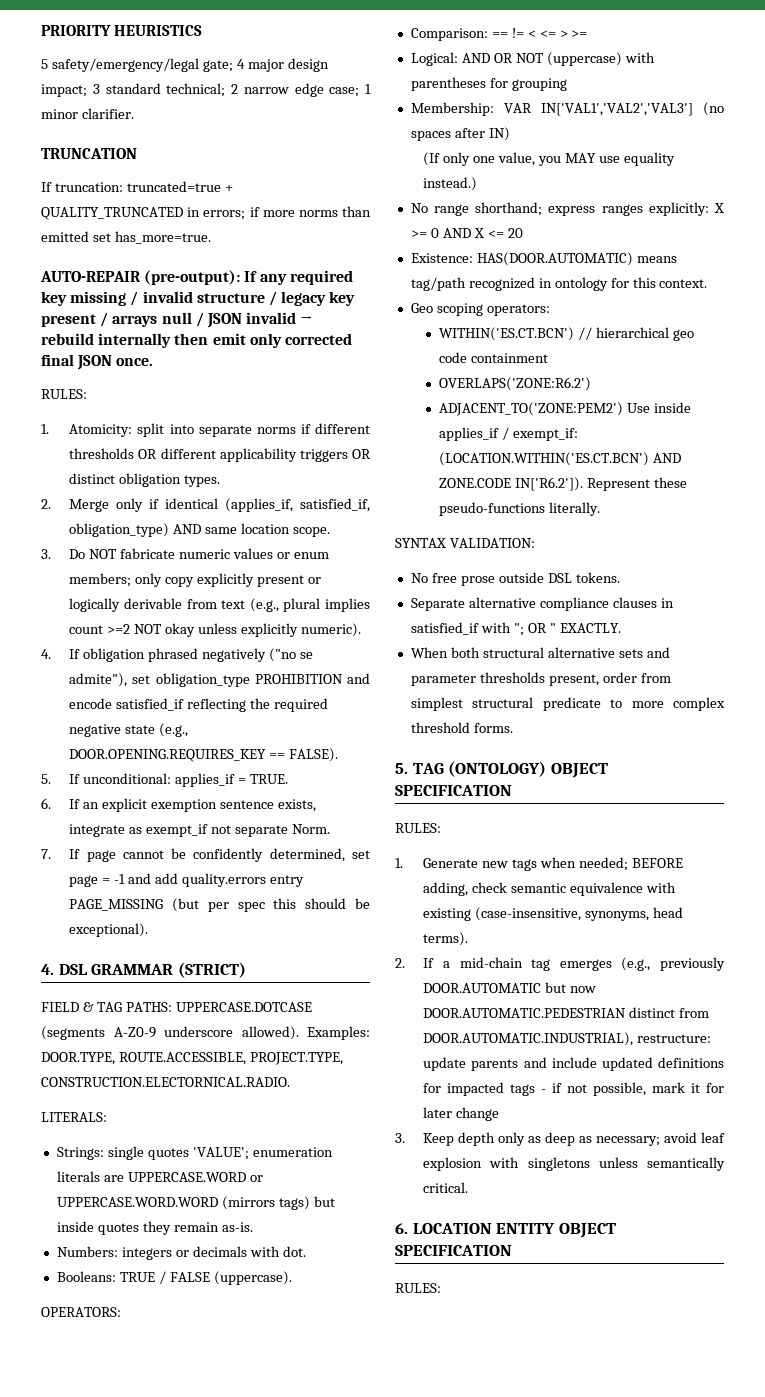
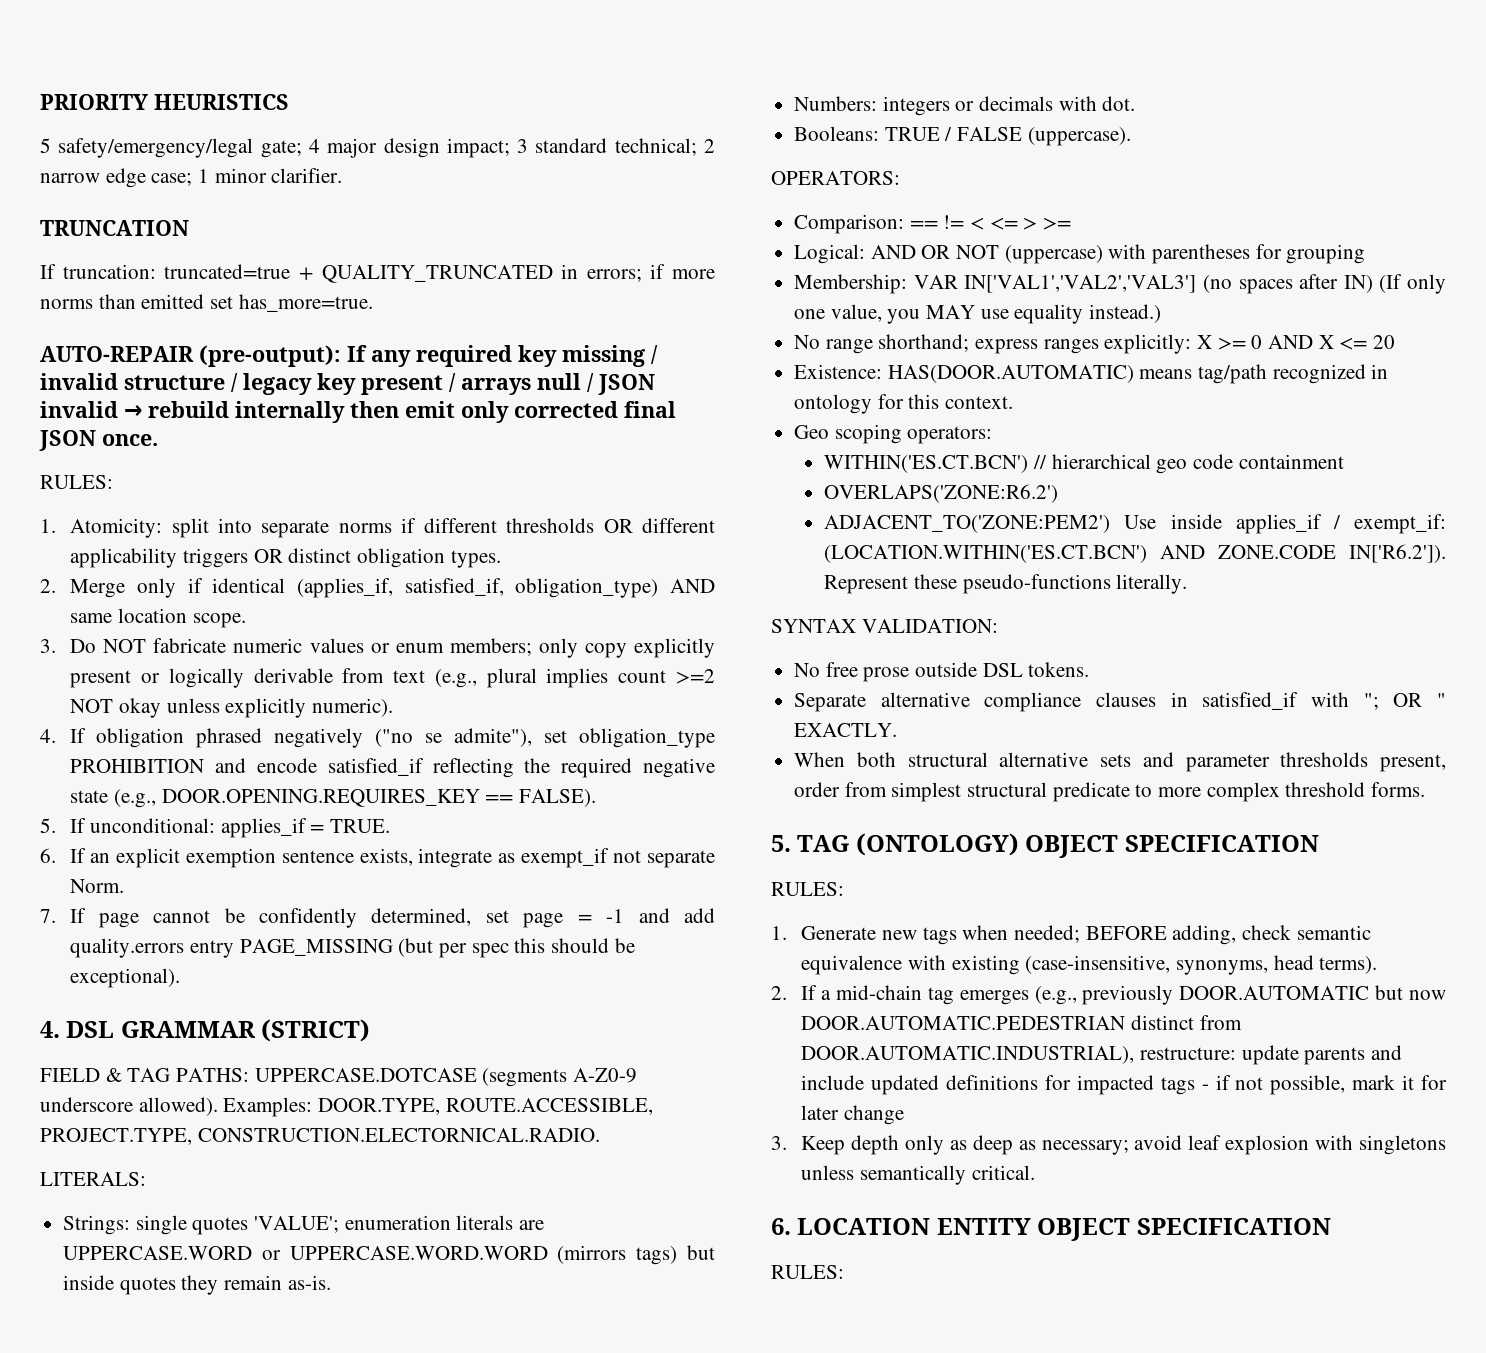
(510, 134) // -> (1373, 284) none

